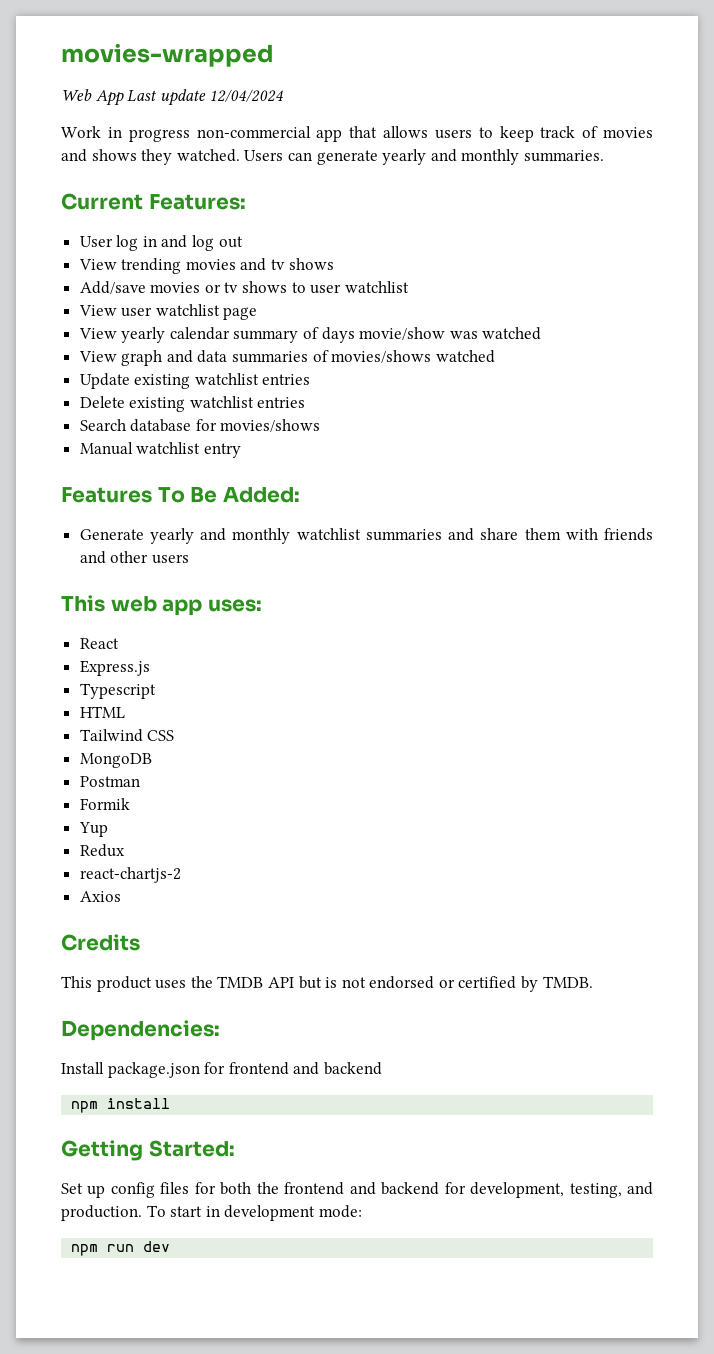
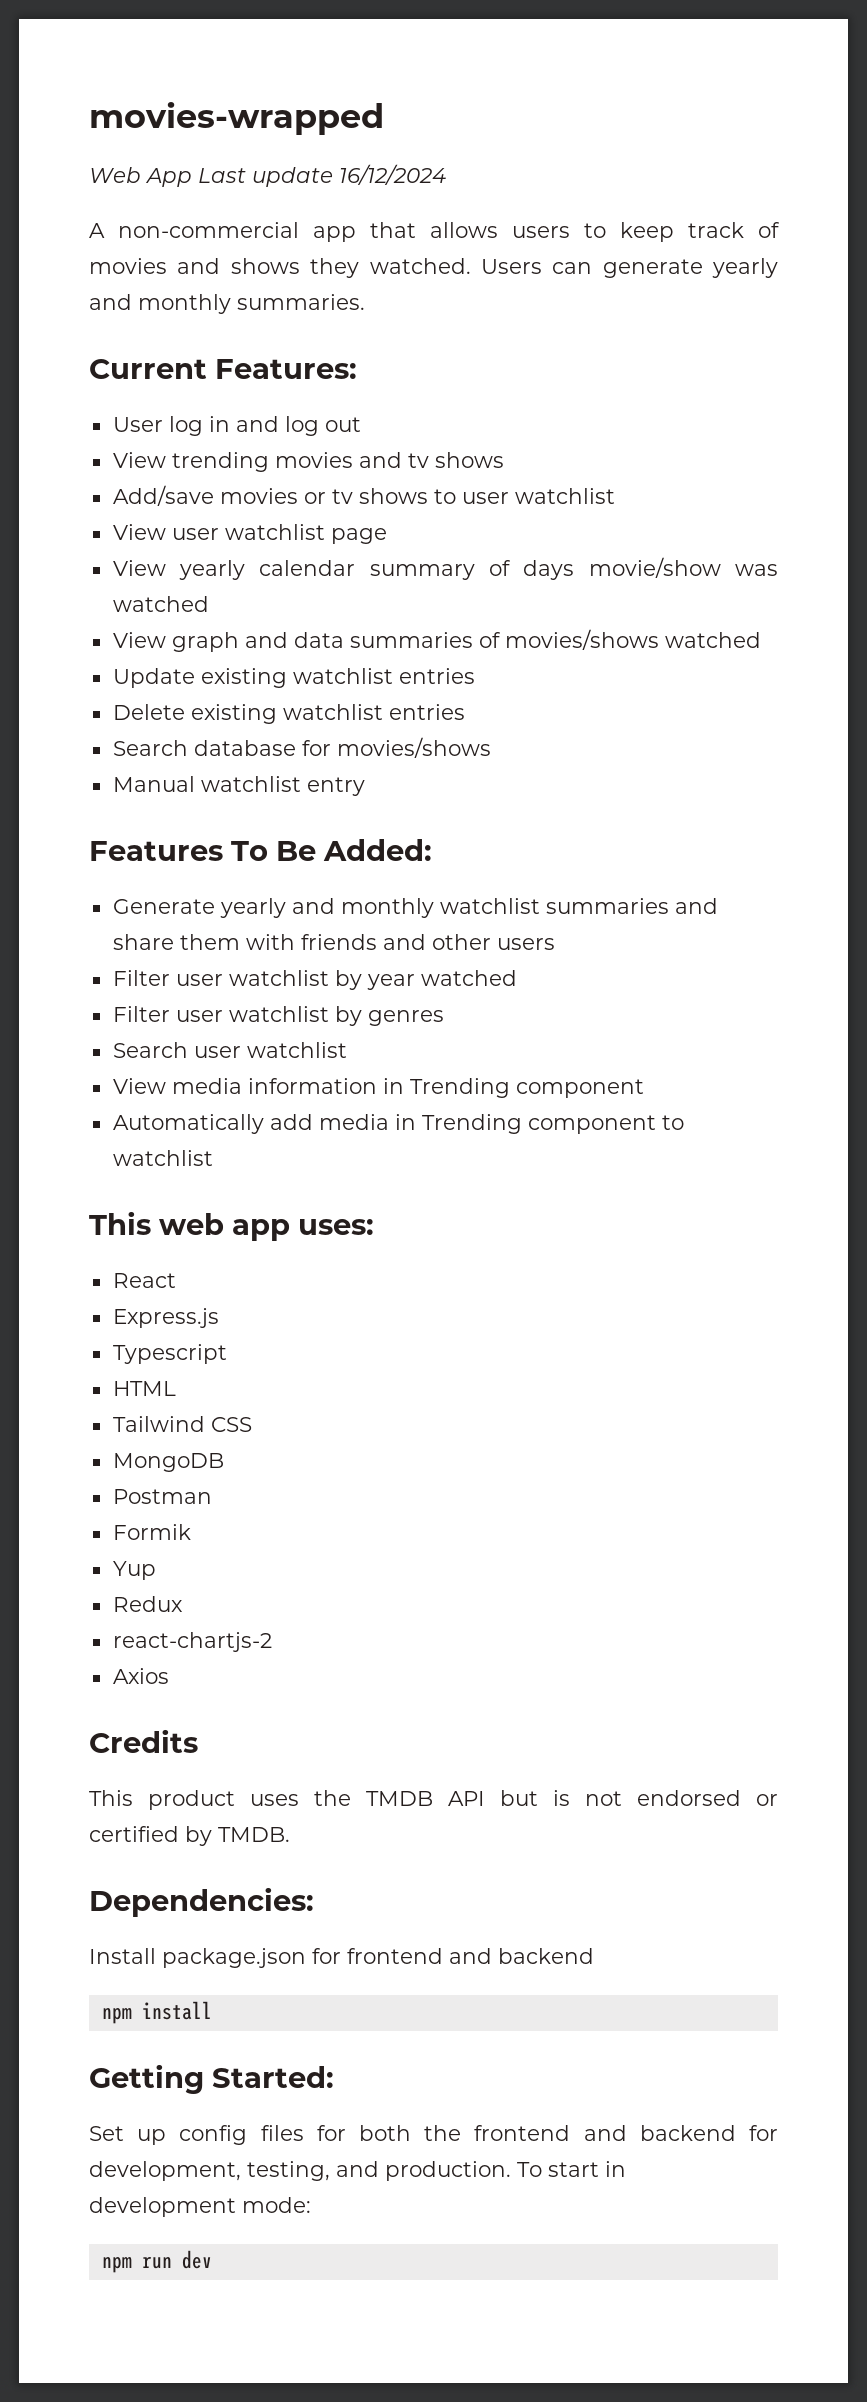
[209,89,285,102] [61,126,190,142] 12/04/2024 // Work in progress -> [339,164,446,185] [89,223,105,238] 16/12/2024 // A
(189, 559) none -> [112,970,517,990] [112,1006,444,1026] [112,1042,347,1058] [112,1078,644,1098] [112,1114,684,1134] [112,1150,213,1166] // Filter user watchlist by year watched // Filter user watchlist by genres // Search user watchlist // View media information in Trending component // Automatically add media in Trending component to watchlist

